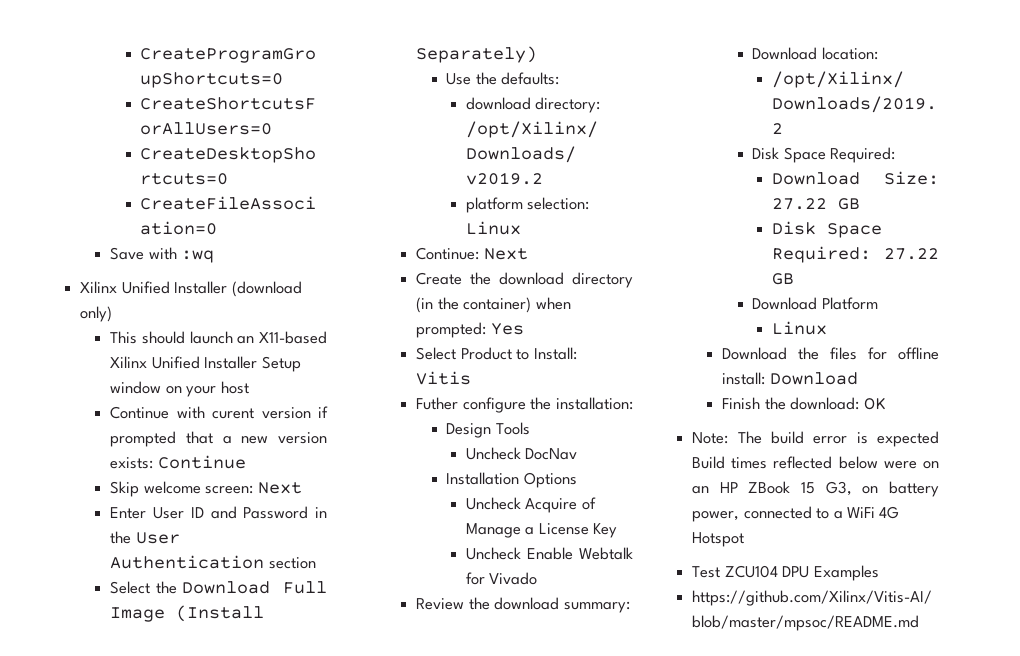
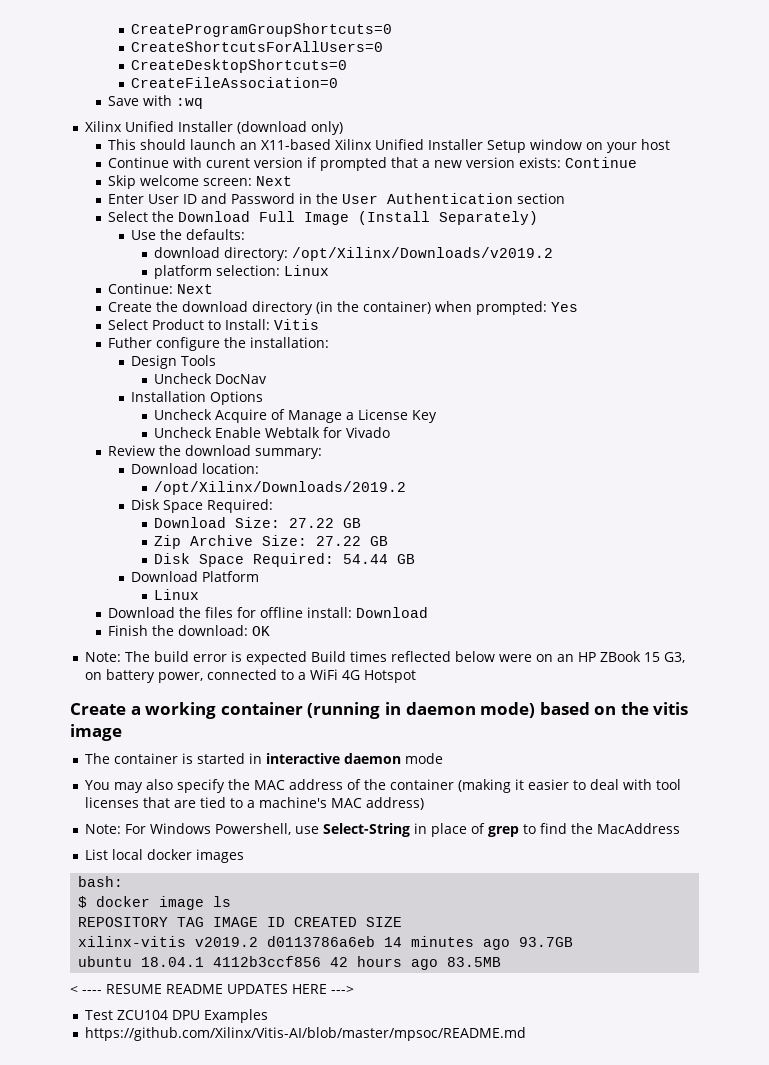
[771,221,882,238] [771,246,939,263] // Disk Space Required: 27.22 -> [153,535,388,549] [153,553,388,567] // Zip Archive Size: 27.22 GB // Disk Space Required: 54.44
(745, 539) none -> [70,702,689,719] [70,724,122,741] [84,753,443,764] [84,779,681,793] [84,797,424,810] [84,823,680,837] [84,849,244,863] [78,876,124,887] [78,896,232,910] [78,917,403,927] [78,936,574,950] [78,956,502,970] [70,984,354,994] // Create a working container (running in daemon mode) based on the vitis image // The container is started in interactive daemon mode // You may also specify the MAC address of the container (making it easier to deal with tool licenses that are tied to a machine's MAC address) // Note: For Windows Powershell, use Select-String in place of grep to find the MacAddress // List local docker images // bash: // $ docker image ls // REPOSITORY TAG IMAGE ID CREATED SIZE // xilinx-vitis v2019.2 d0113786a6eb 14 minutes ago 93.7GB // ubuntu 18.04.1 4112b3ccf856 42 hours ago 83.5MB // < ---- RESUME README UPDATES HERE --->

